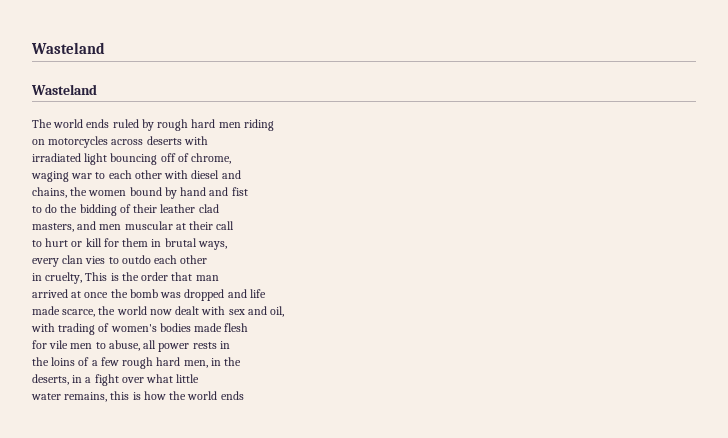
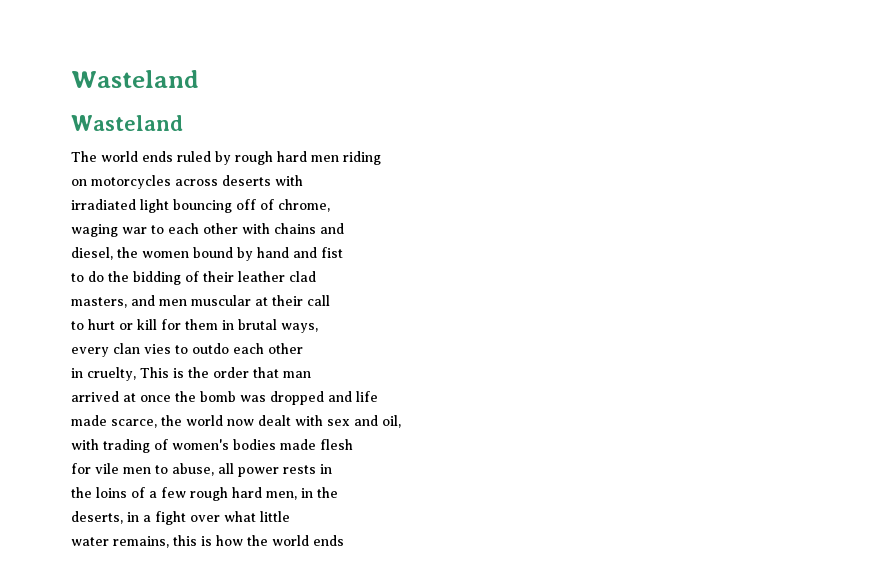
[191,170,220,179] diesel -> [274,223,316,234] chains
[32,187,67,198] chains, -> [71,247,113,260] diesel,

